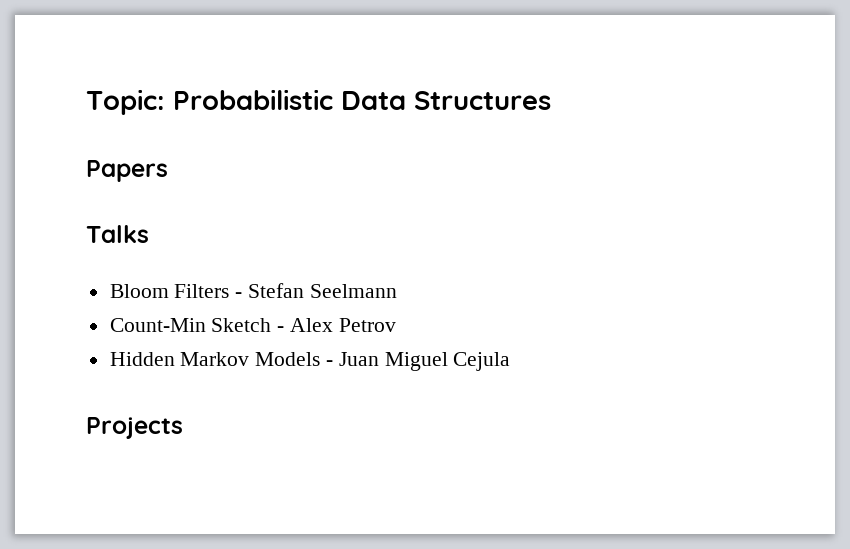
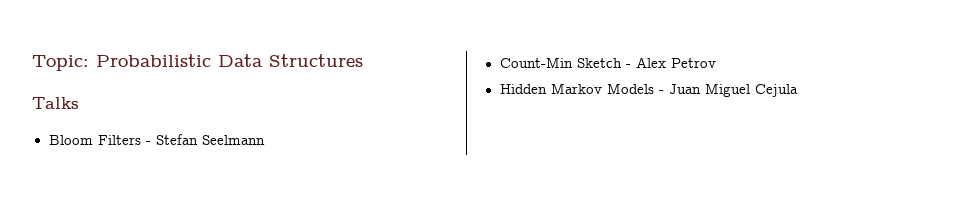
[86,160,168,182] // Papers -> (363, 60) none
[86,417,183,439] // Projects -> (798, 90) none

